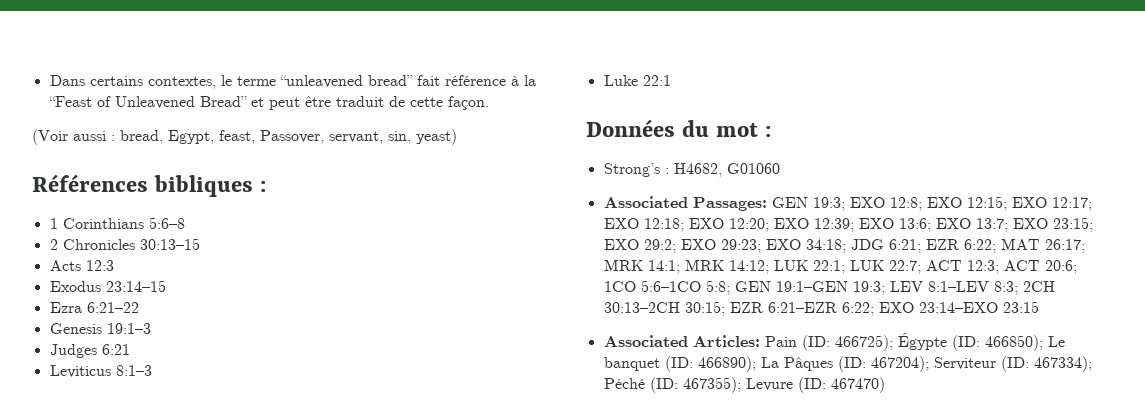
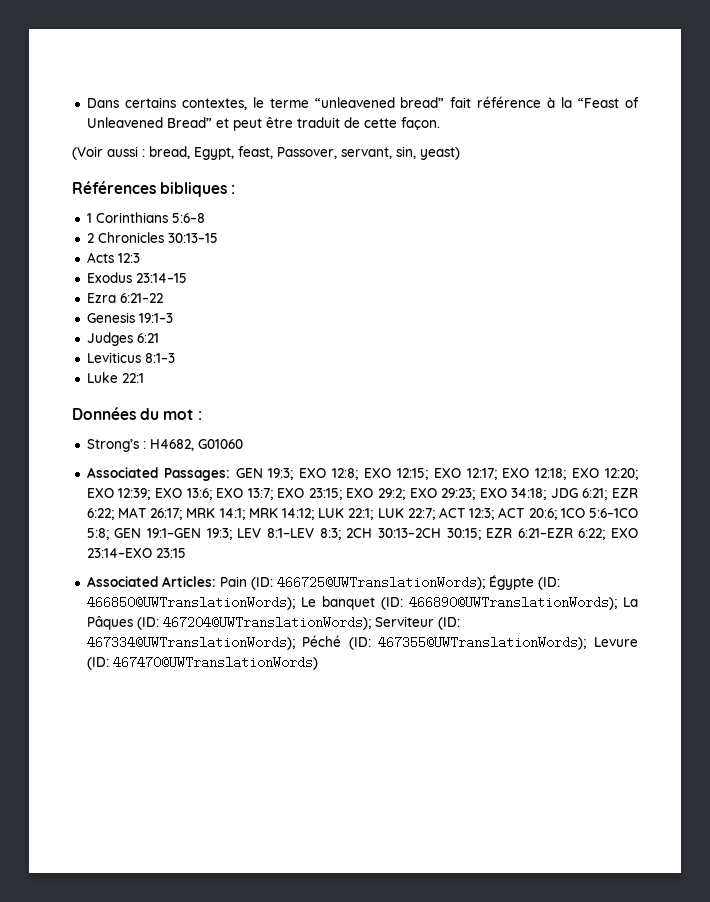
[834,335,893,351] 466725); -> [276,576,485,590] 466725@UWTranslationWords);
[984,335,1043,351] 466850); -> [86,596,295,610] 466850@UWTranslationWords);
[697,356,756,372] 466890); -> [408,596,617,610] 466890@UWTranslationWords);
[870,356,929,372] 467204); -> [162,616,371,630] 467204@UWTranslationWords);
[1033,356,1092,372] 467334); -> [86,636,295,650] 467334@UWTranslationWords);
[682,377,741,393] 467355); -> [378,636,587,650] 467355@UWTranslationWords);
[830,377,885,393] 467470) -> [112,656,318,670] 467470@UWTranslationWords)

